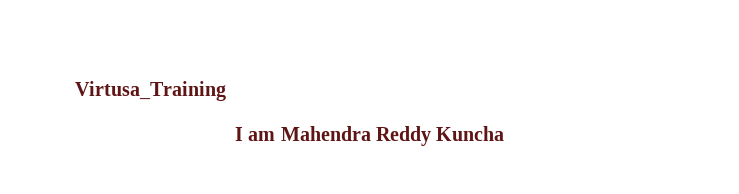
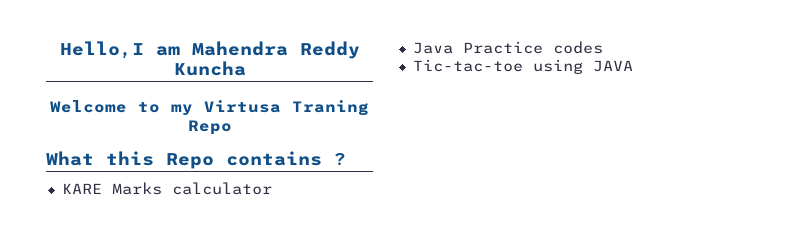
[75,81,226,101] [234,127,243,141] Virtusa_Training // I -> [59,41,144,59] Hello,I
(505, 133) none -> [50,100,369,116] [187,120,232,135] [46,151,346,169] [61,182,272,195] [412,41,603,54] [412,59,633,74] // Welcome to my Virtusa Traning Repo // What this Repo contains ? // KARE Marks calculator // Java Practice codes // Tic-tac-toe using JAVA

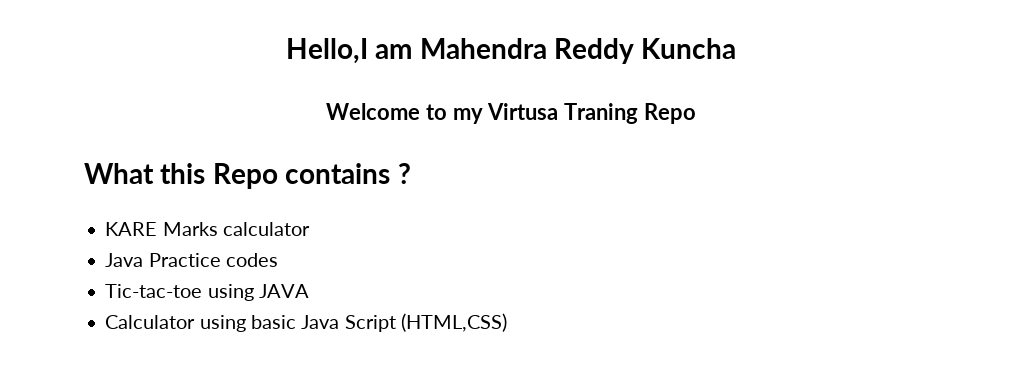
(633, 66) none -> [105,313,507,332] // Calculator using basic Java Script (HTML,CSS)

